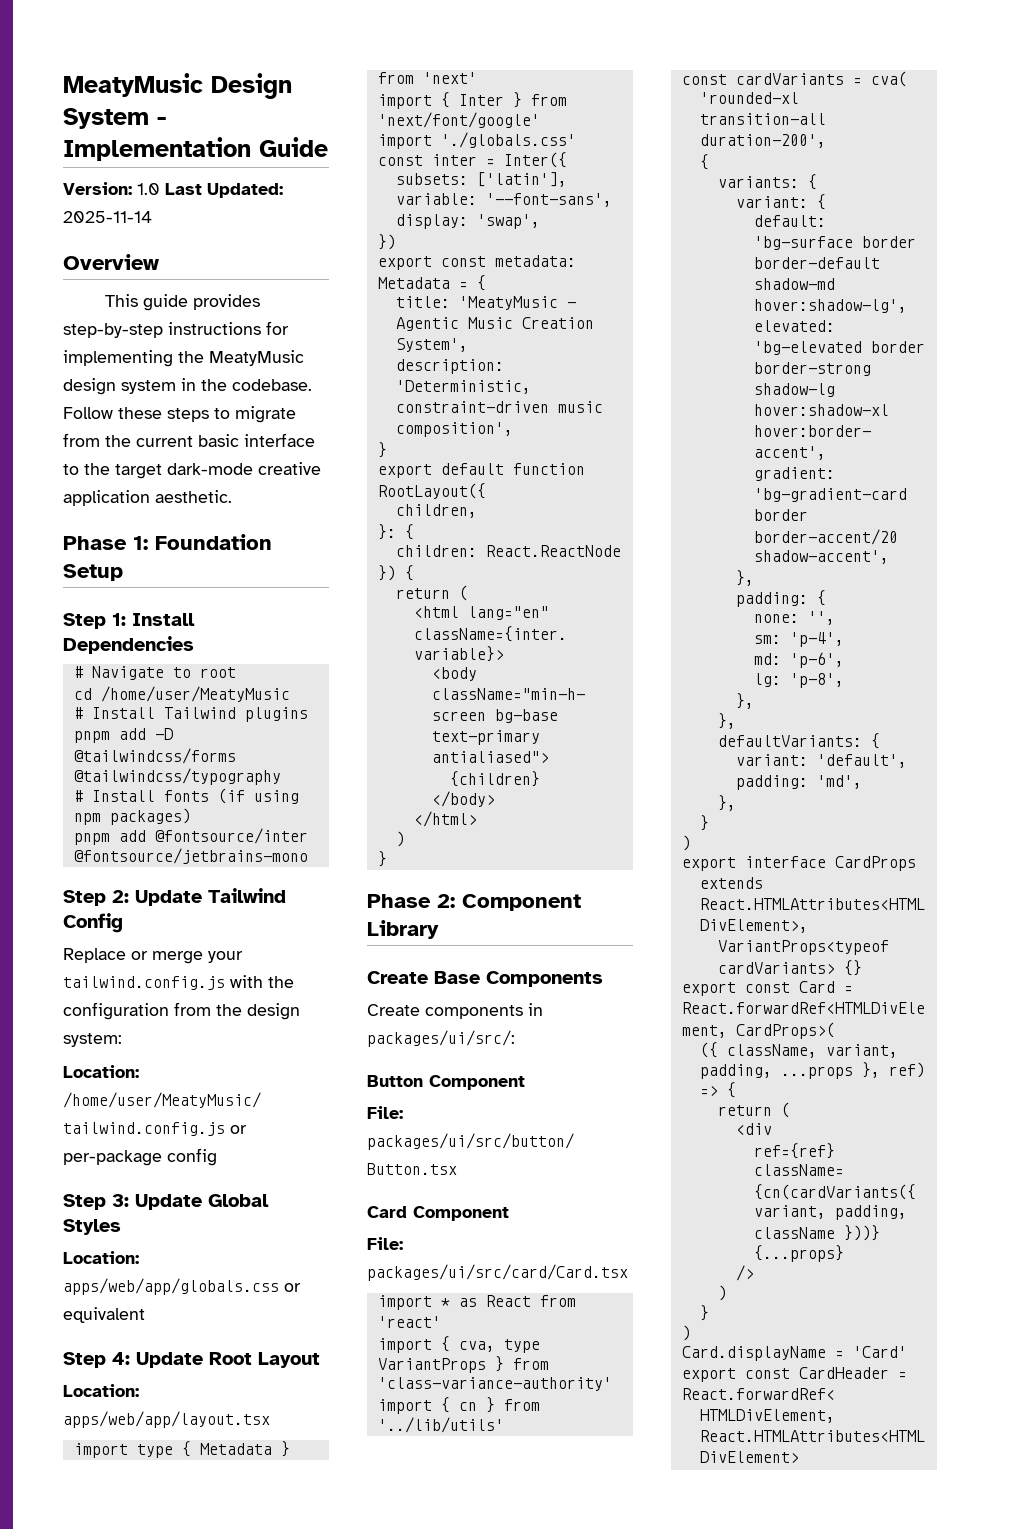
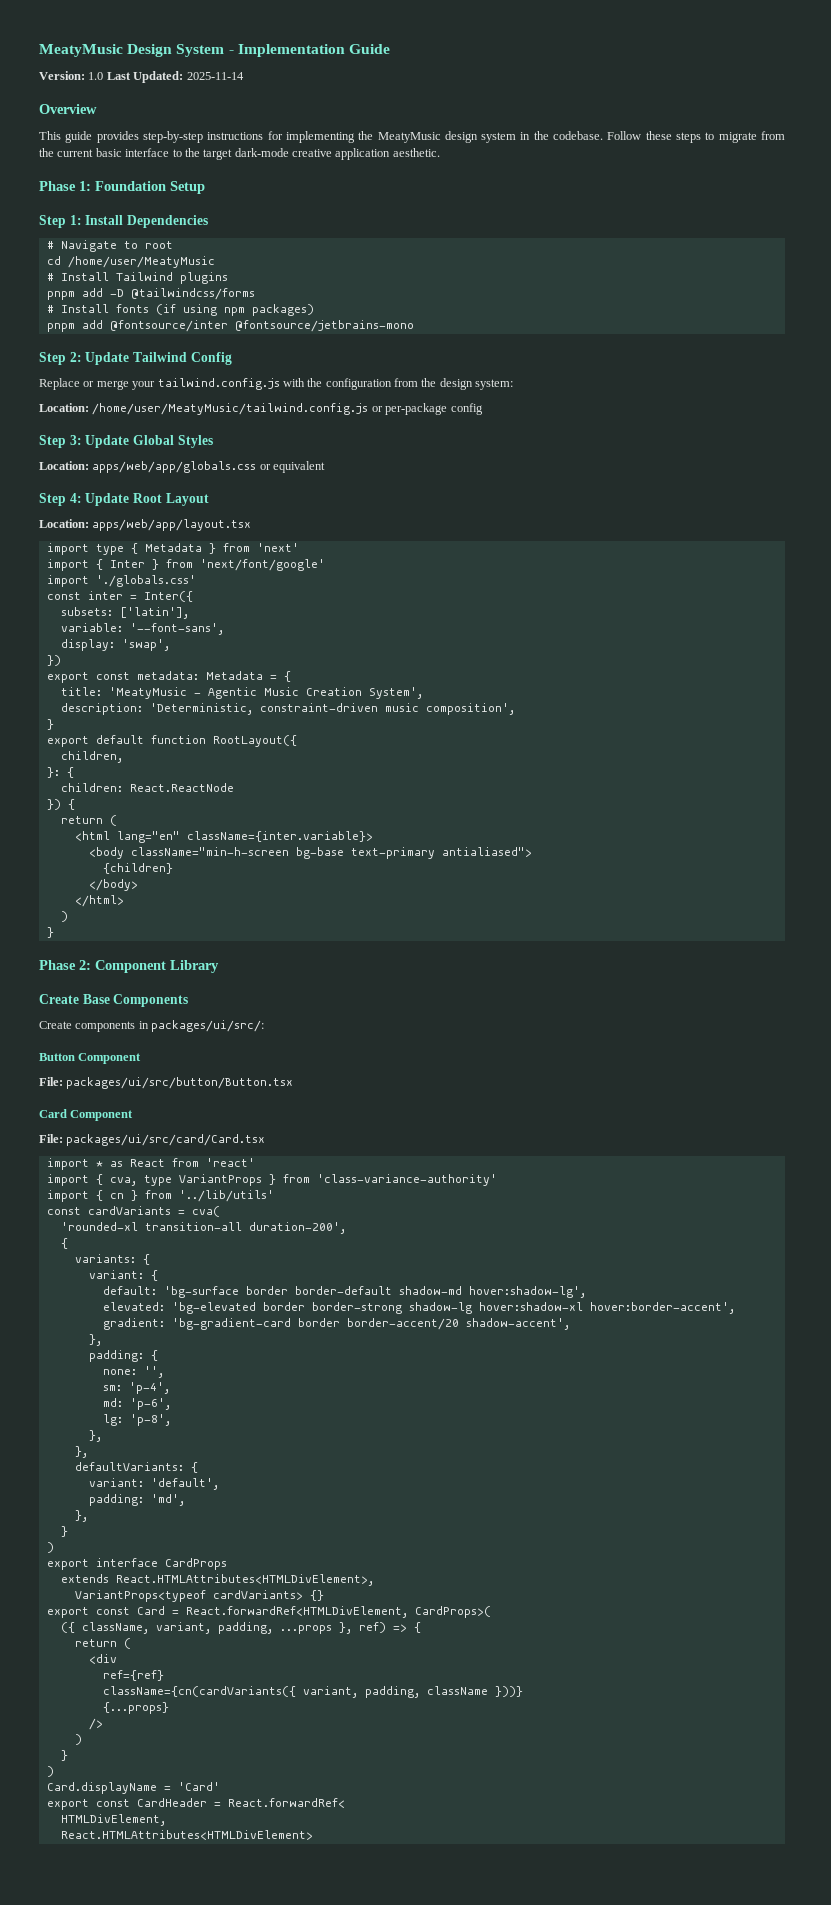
[73,768,281,785] @tailwindcss/typography -> (255, 294) none

